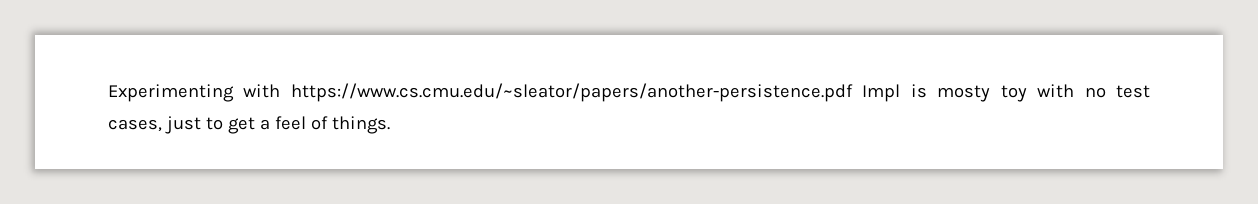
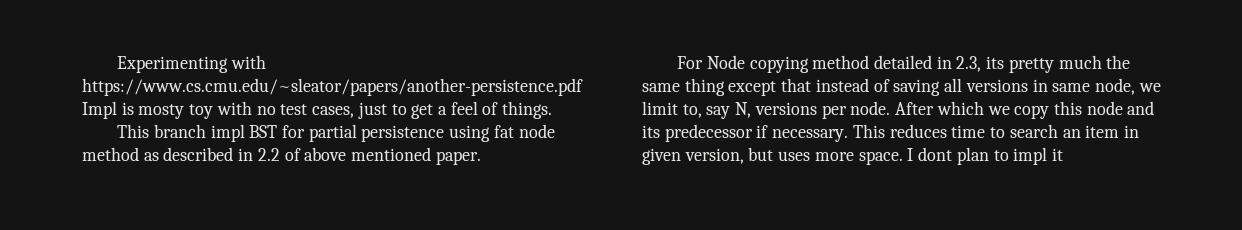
(390, 125) none -> [117,124,555,142] [82,147,481,165] [677,55,1131,73] [642,78,1161,96] [642,101,1155,119] [642,124,1139,142] [642,147,1063,165] // This branch impl BST for partial persistence using fat node method as described in 2.2 of above mentioned paper. // For Node copying method detailed in 2.3, its pretty much the same thing except that instead of saving all versions in same node, we limit to, say N, versions per node. After which we copy this node and its predecessor if necessary. This reduces time to search an item in given version, but uses more space. I dont plan to impl it

